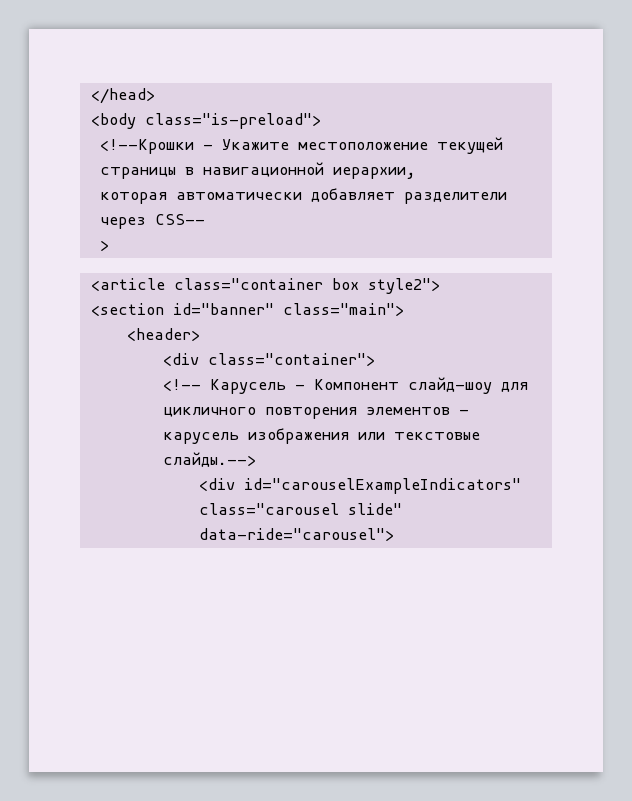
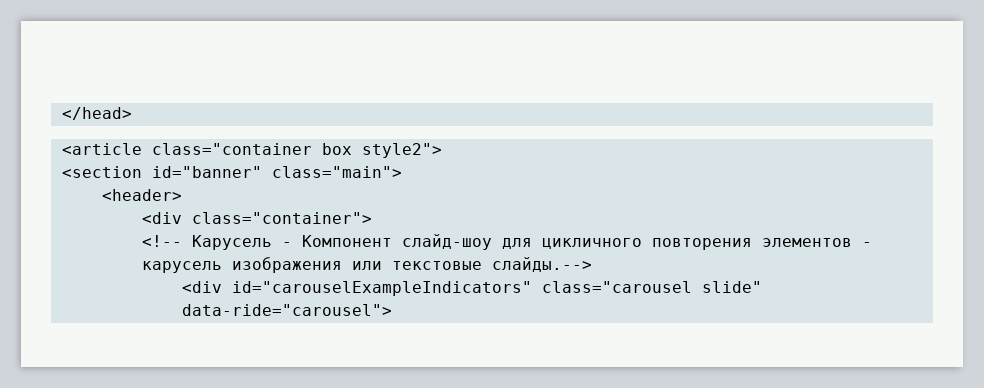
[90,113,321,129] [99,137,503,154] [99,162,416,179] [99,188,507,204] [99,214,205,229] [99,240,109,251] // <body class="is-preload"> // <!--Крошки - Укажите местоположение текущей страницы в навигационной иерархии, // которая автоматически добавляет разделители через CSS-- // > -> (132, 113) none

